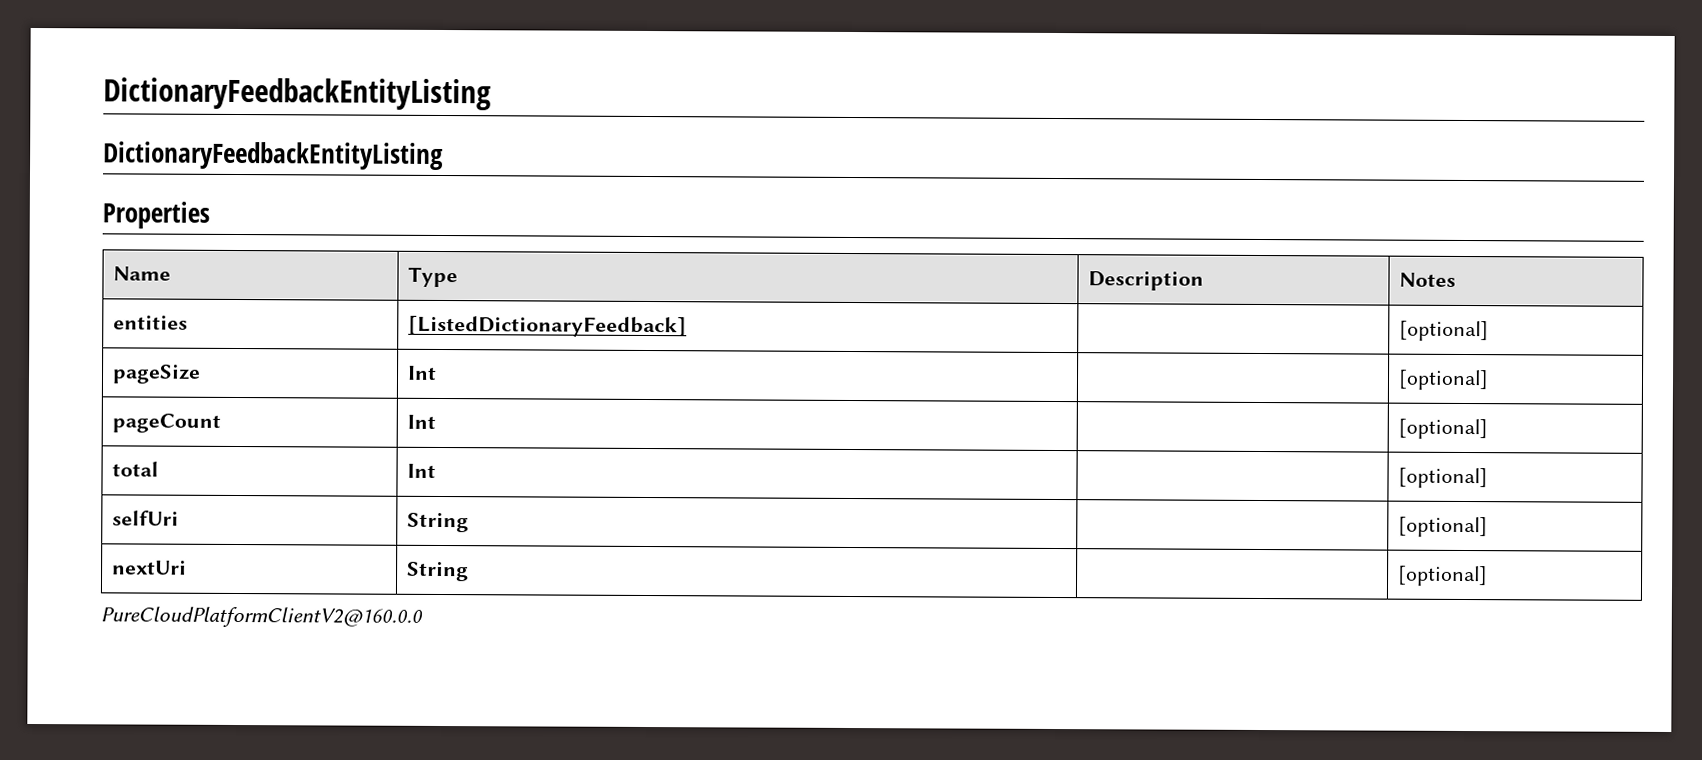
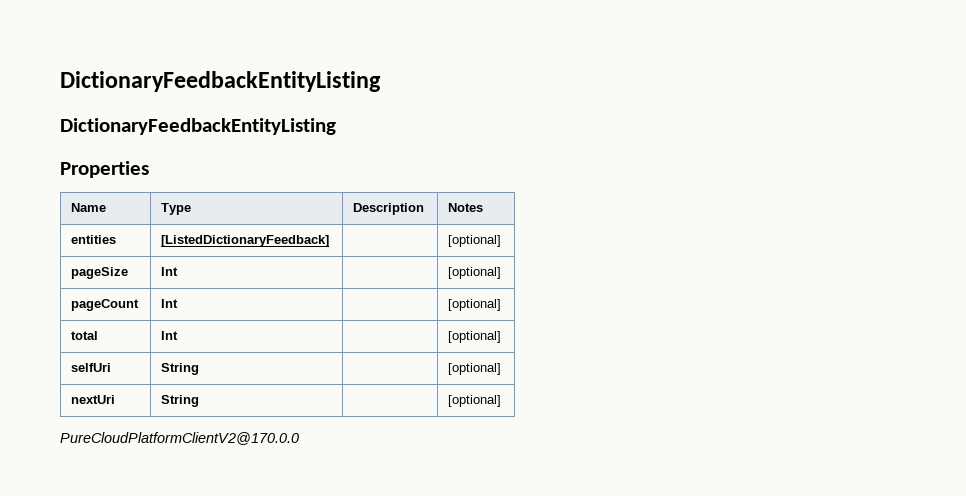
[100,606,423,628] PureCloudPlatformClientV2@160.0.0 -> [60,432,299,445] PureCloudPlatformClientV2@170.0.0

